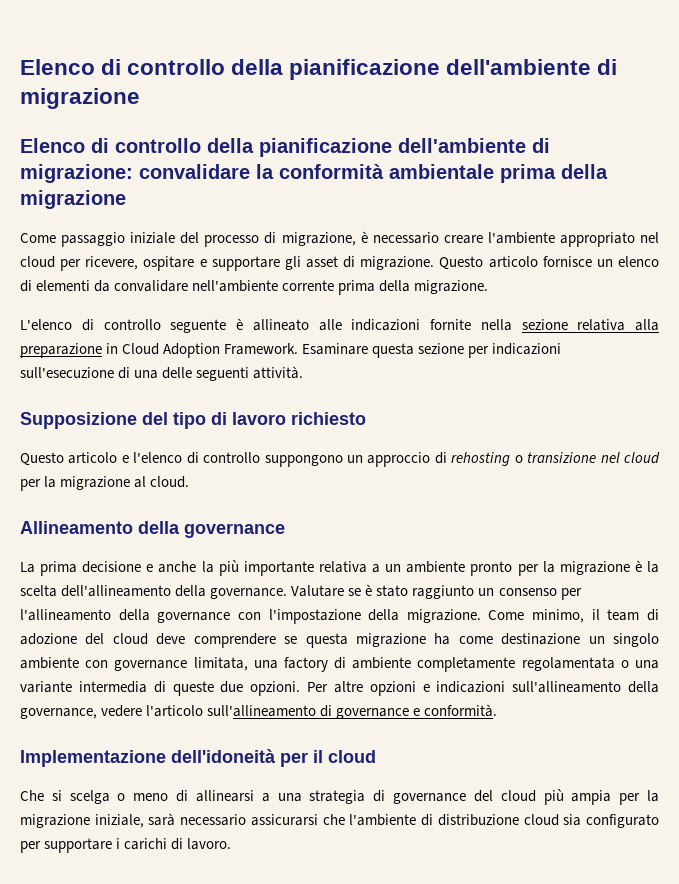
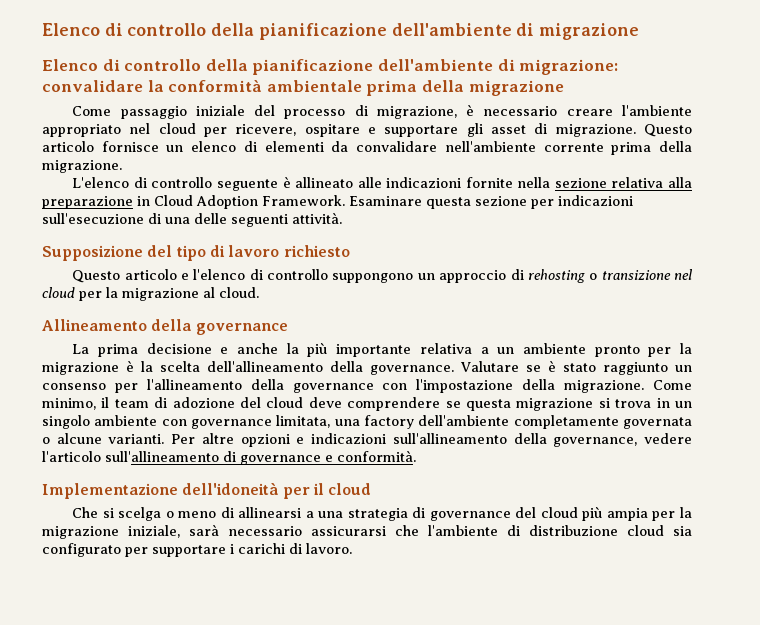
[434,633,581,645] ha come destinazione -> [598,398,670,408] si trova in
[334,657,660,672] [20,681,301,696] di ambiente completamente regolamentata o una variante intermedia di queste due opzioni. -> [418,415,692,429] [42,433,165,444] dell'ambiente completamente governata o alcune varianti.

